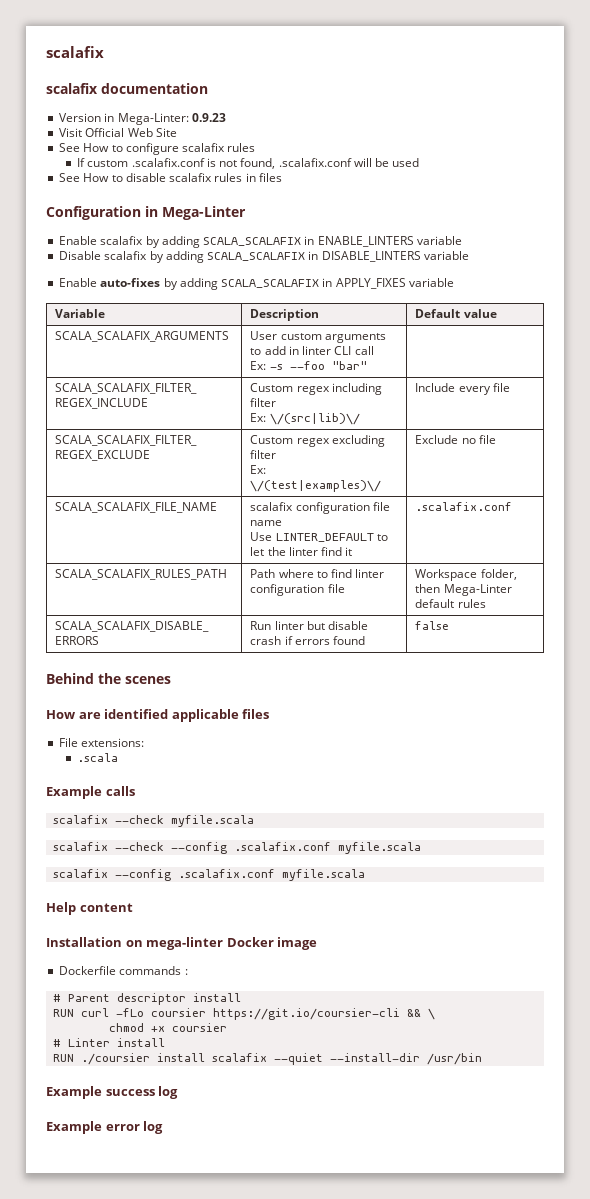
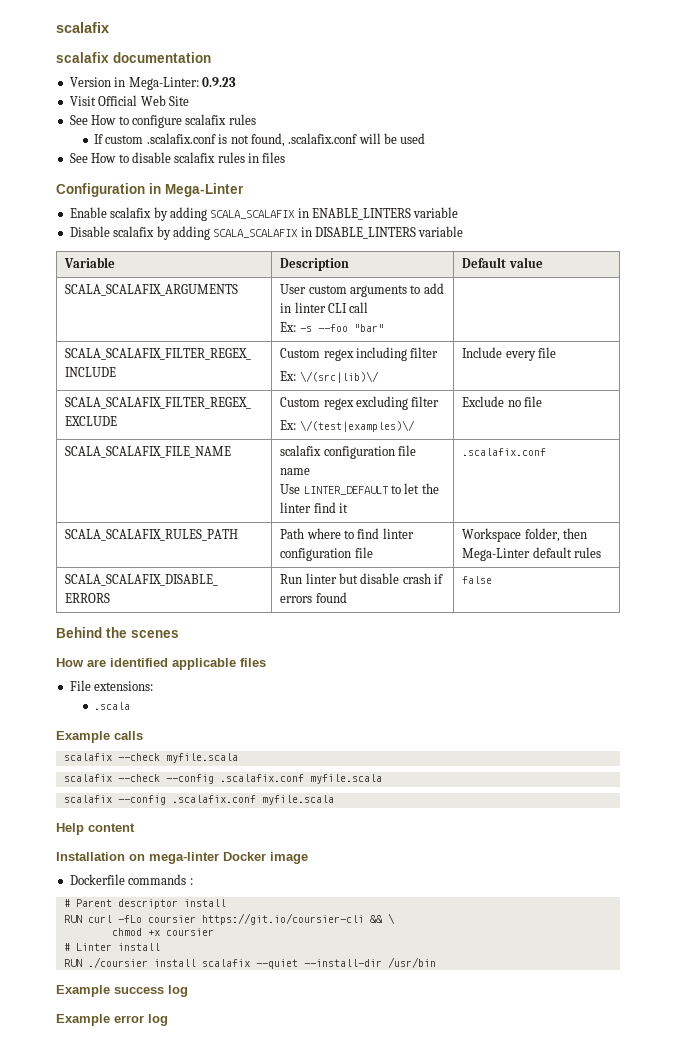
[59,278,454,290] // Enable auto-fixes by adding SCALA_SCALAFIX in APPLY_FIXES variable -> (464, 231) none

